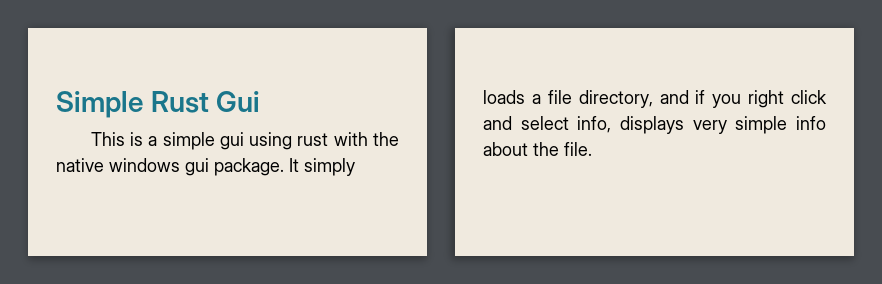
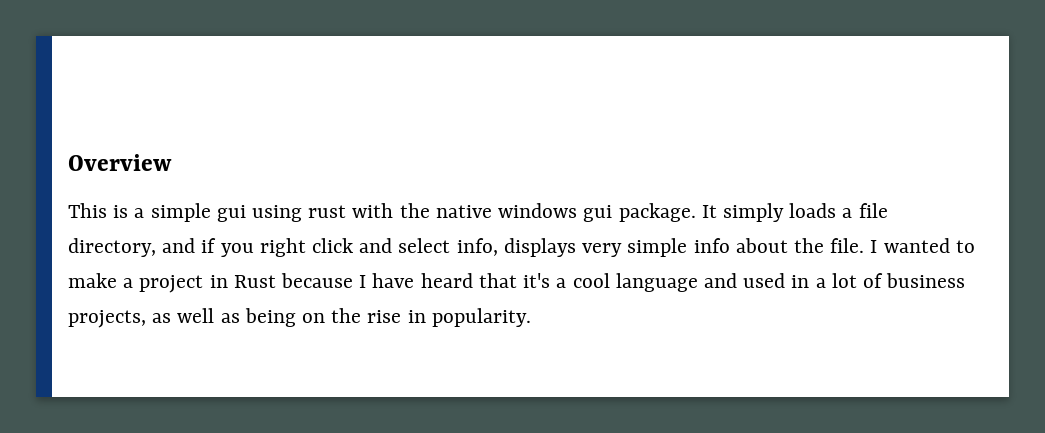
[56,91,261,118] Simple Rust Gui -> [68,154,172,171] Overview
(592, 149) none -> [870,238,975,253] [68,273,966,293] [68,308,531,328] I wanted to make a project in Rust because I have heard that it's a cool language and used in a lot of business projects, as well as being on the rise in popularity.

